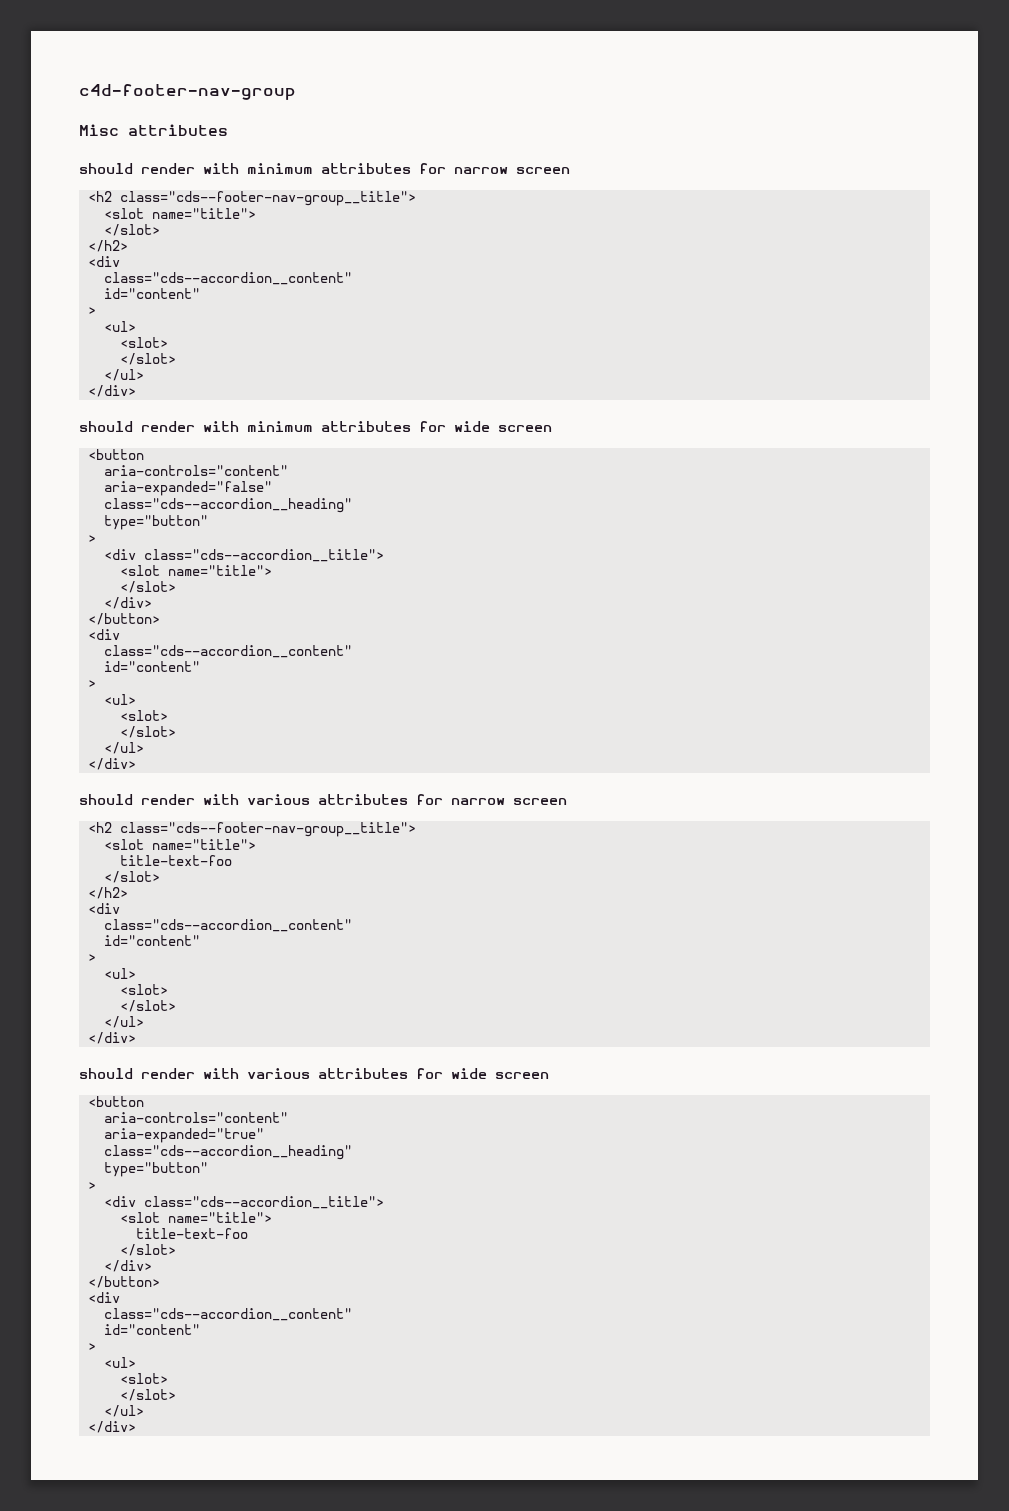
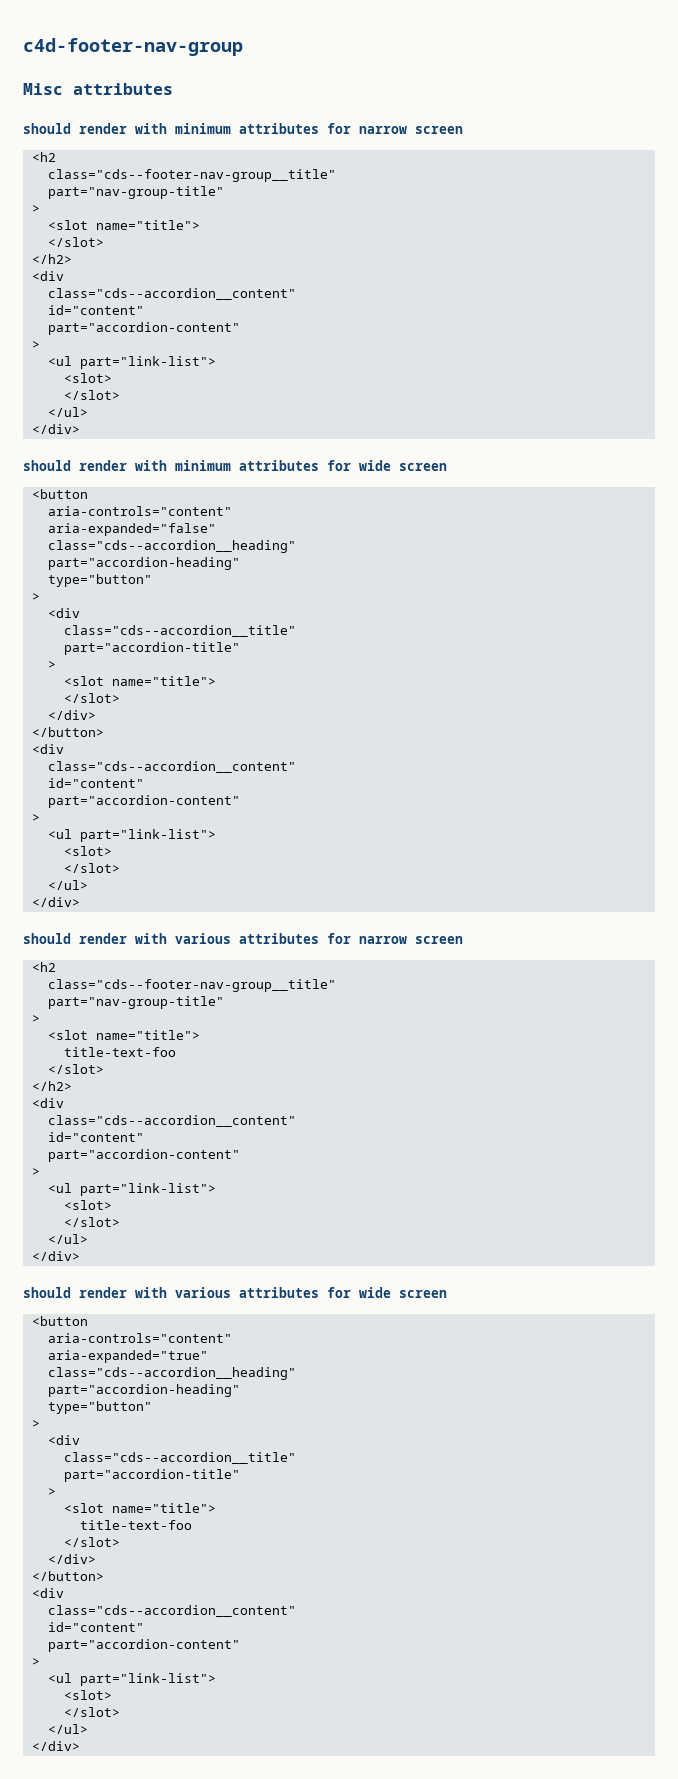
[120,191,417,206] class="cds--footer-nav-group__title"> -> [47,169,336,182] [47,186,224,199] [31,205,40,213] // class="cds--footer-nav-group__title" // part="nav-group-title" // >
[88,307,97,315] [104,321,137,332] // > // <ul> -> [47,322,240,335] [31,341,40,349] [47,356,216,369] // part="accordion-content" // > // <ul part="link-list">
[104,515,209,530] [88,535,97,543] [104,549,385,562] // type="button" // > // <div class="cds--accordion__title"> -> [47,557,240,570] [47,574,152,587] [31,593,40,601] [47,608,80,618] [63,625,296,637] [63,642,240,655] [47,661,56,669] // part="accordion-heading" // type="button" // > // <div // class="cds--accordion__title" // part="accordion-title" // >
[88,680,97,688] [104,694,137,705] // > // <ul> -> [47,795,240,808] [31,814,40,822] [47,829,216,842] // part="accordion-content" // > // <ul part="link-list">
[120,822,417,837] class="cds--footer-nav-group__title"> -> [47,979,336,992] [47,996,224,1009] [31,1015,40,1023] // class="cds--footer-nav-group__title" // part="nav-group-title" // >
[88,954,97,962] [104,968,137,979] // > // <ul> -> [47,1149,240,1162] [31,1168,40,1176] [47,1183,216,1196] // part="accordion-content" // > // <ul part="link-list">
[104,1162,209,1177] [88,1182,97,1190] [104,1196,385,1209] // type="button" // > // <div class="cds--accordion__title"> -> [47,1384,240,1397] [47,1401,152,1414] [31,1420,40,1428] [47,1435,80,1445] [63,1452,296,1464] [63,1469,240,1482] [47,1488,56,1496] // part="accordion-heading" // type="button" // > // <div // class="cds--accordion__title" // part="accordion-title" // >
[88,1343,97,1351] [104,1357,137,1368] // > // <ul> -> [47,1639,240,1652] [31,1658,40,1666] [47,1673,216,1686] // part="accordion-content" // > // <ul part="link-list">

